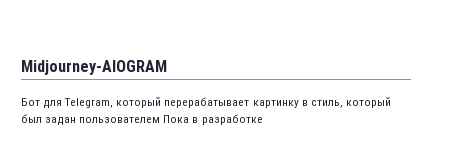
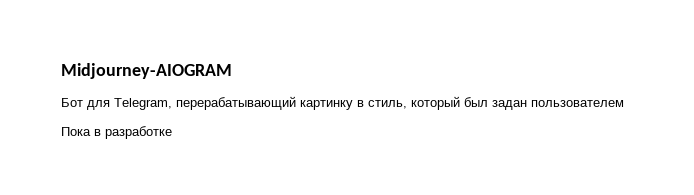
[116,97,250,108] который перерабатывает -> [176,96,296,110] перерабатывающий
(161, 120) none -> (624, 103) //

